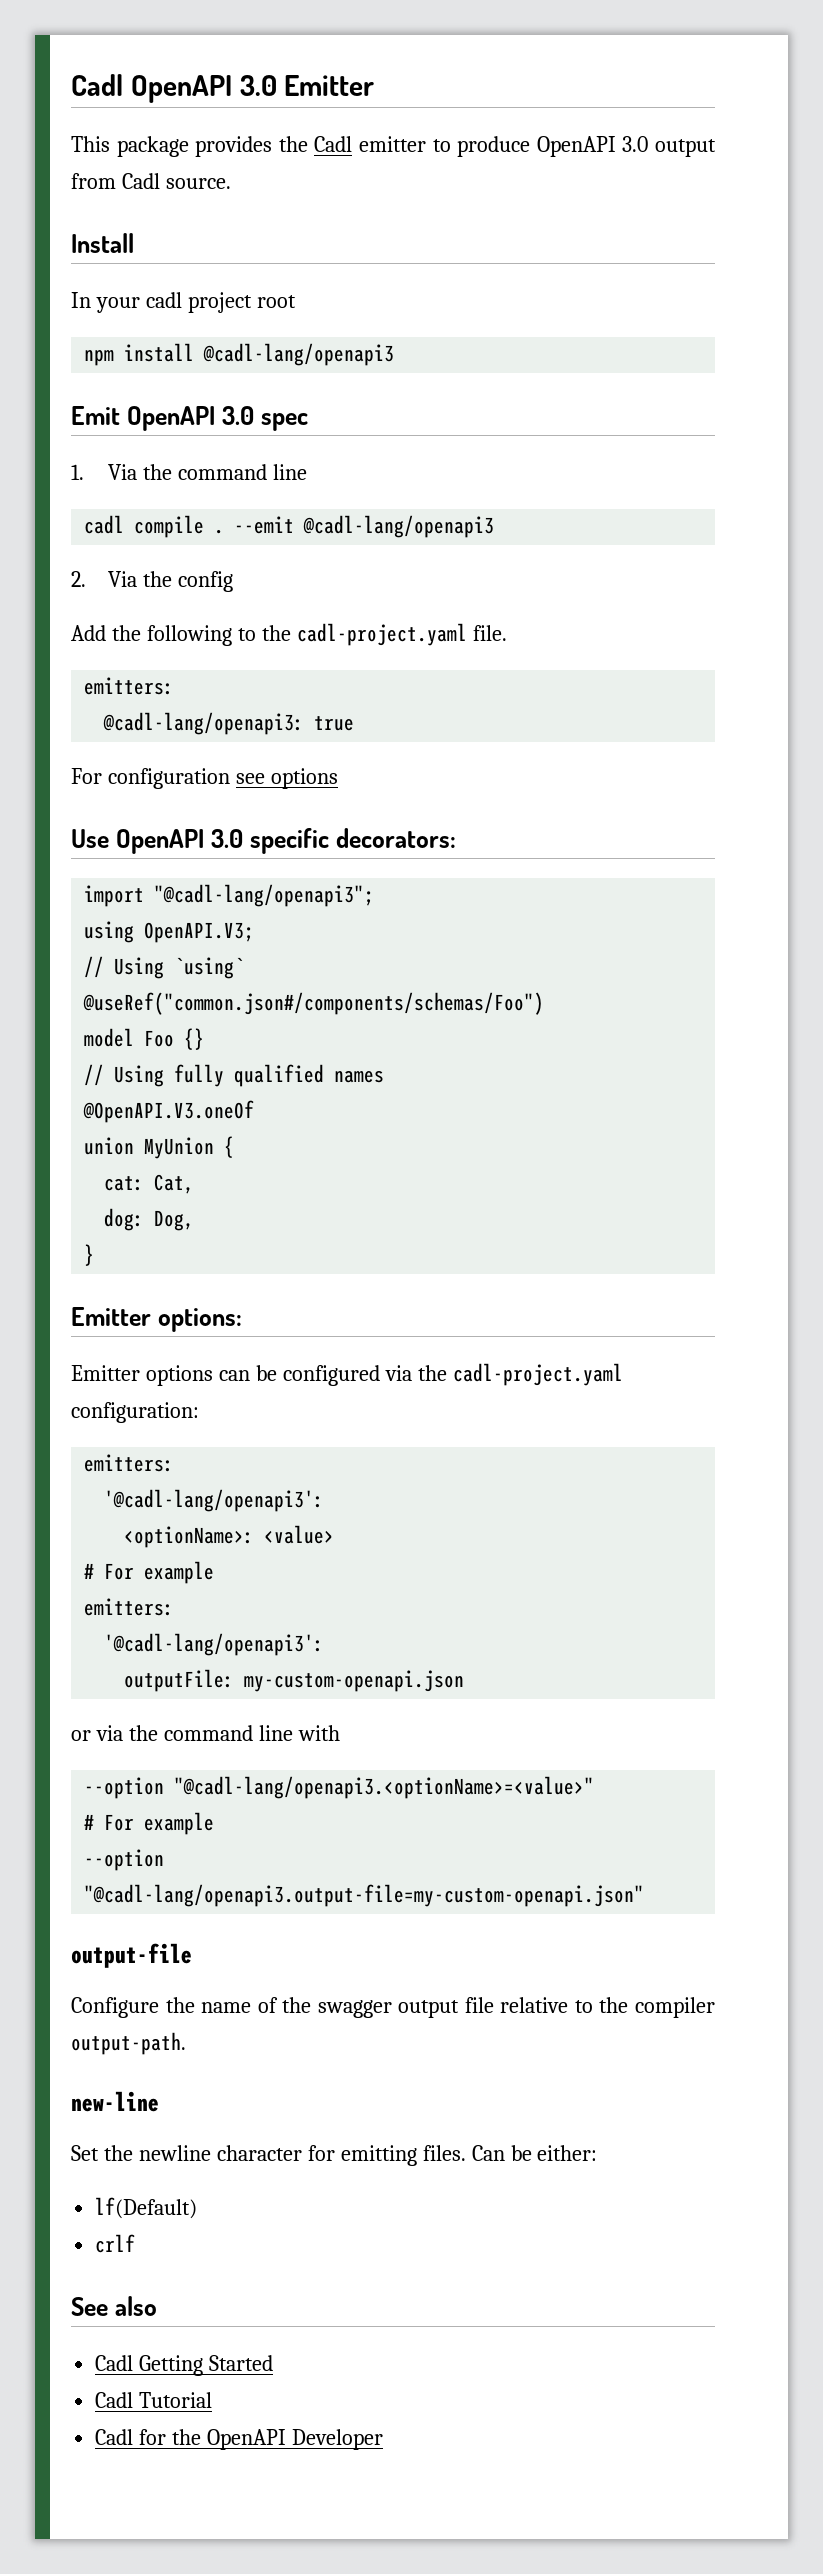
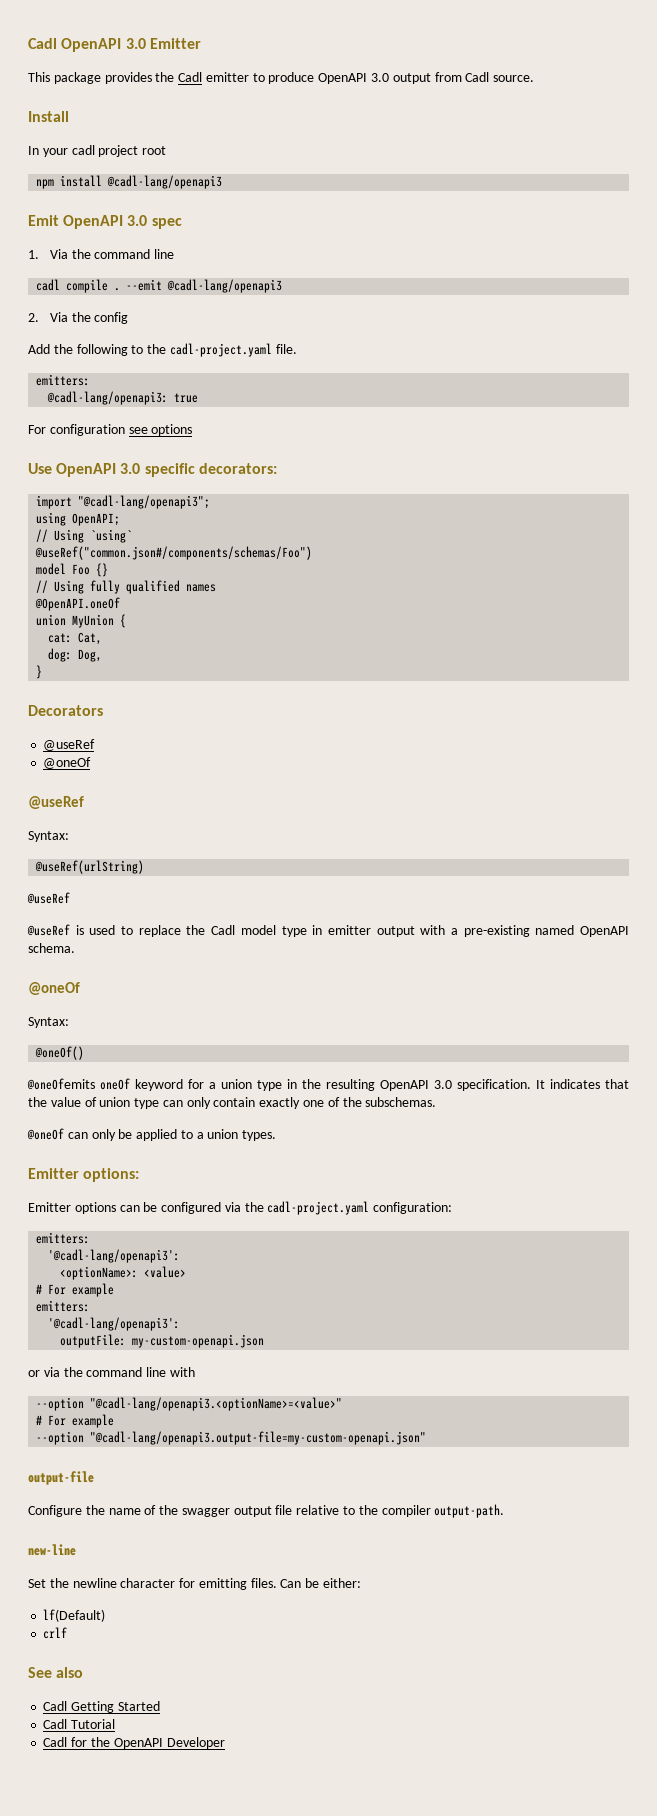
[144,922,255,943] OpenAPI.V3; -> [72,513,121,526] OpenAPI;
[83,1100,255,1123] @OpenAPI.V3.oneOf -> [35,597,121,611] @OpenAPI.oneOf
(95, 1255) none -> [28,705,103,716] [43,739,96,751] [43,757,92,769] [28,796,84,809] [28,831,69,842] [35,860,145,874] [27,892,70,904] [27,924,629,937] [28,943,75,953] [28,982,80,995] [28,1017,69,1028] [35,1046,85,1060] [27,1078,629,1091] [28,1097,437,1109] [27,1128,277,1141] // Decorators // @useRef // @oneOf // @useRef // Syntax: // @useRef(urlString) // @useRef // @useRef is used to replace the Cadl model type in emitter output with a pre-existing named OpenAPI schema. // @oneOf // Syntax: // @oneOf() // @oneOfemits oneOf keyword for a union type in the resulting OpenAPI 3.0 specification. It indicates that the value of union type can only contain exactly one of the subschemas. // @oneOf can only be applied to a union types.

